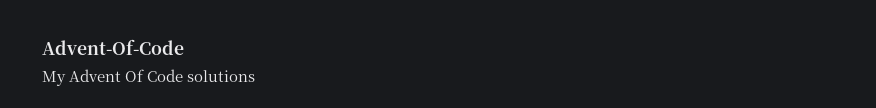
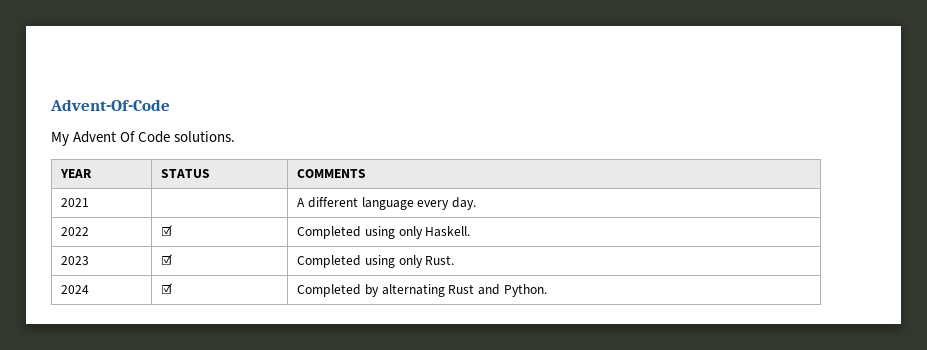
[187,70,256,82] solutions -> [174,131,236,142] [60,169,93,178] [161,169,211,178] [297,169,367,178] [61,198,90,207] [297,197,477,210] [61,227,90,236] [161,225,173,236] [297,226,471,239] [61,256,90,265] [161,254,173,265] [297,255,455,268] [61,285,90,294] [161,283,173,294] [297,284,547,297] solutions. // YEAR | STATUS | COMMENTS // 2021 | | A different language every day. // 2022 | ☑ | Completed using only Haskell. // 2023 | ☑ | Completed using only Rust. // 2024 | ☑ | Completed by alternating Rust and Python.

